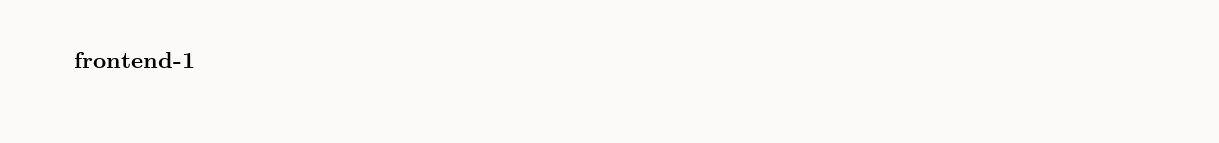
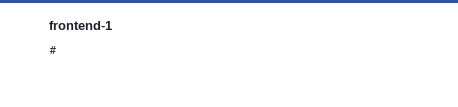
(195, 60) none -> [49,46,56,54] // #

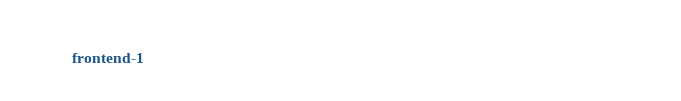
[49,46,56,54] // # -> (144, 58) none

